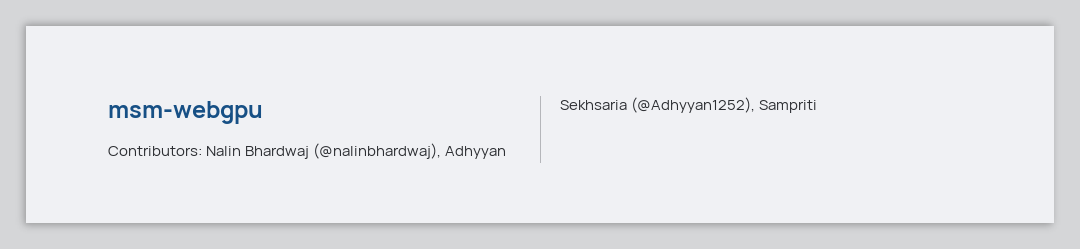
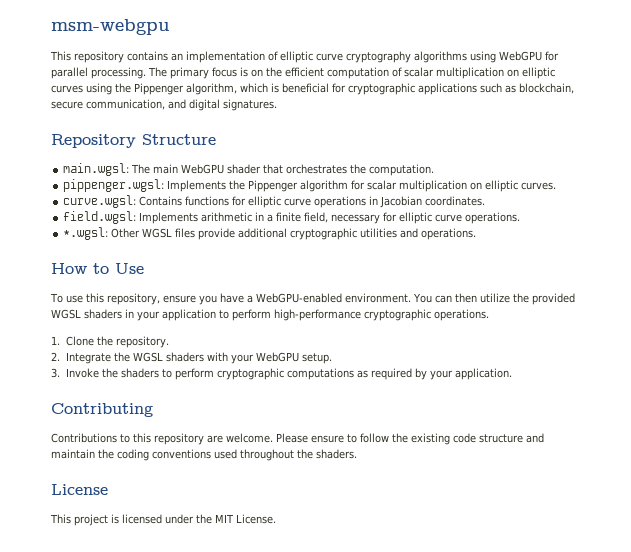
[108,143,507,159] [560,97,818,113] Contributors: Nalin Bhardwaj (@nalinbhardwaj), Adhyyan Sekhsaria (@Adhyyan1252), Sampriti -> [50,51,559,63] [51,67,555,79] [51,83,574,95] [51,99,277,111] [51,134,216,148] [63,163,435,176] [63,179,557,192] [63,195,486,208] [63,211,521,224] [63,227,477,240] [51,263,144,274] [50,293,575,305] [51,309,489,321] [51,336,169,348] [51,352,332,364] [51,368,512,380] [51,403,153,417] [51,433,544,445] [51,449,357,461] [51,484,108,495] [50,514,276,526] This repository contains an implementation of elliptic curve cryptography algorithms using WebGPU for parallel processing. The primary focus is on the efficient computation of scalar multiplication on elliptic curves using the Pippenger algorithm, which is beneficial for cryptographic applications such as blockchain, secure communication, and digital signatures. // Repository Structure // main.wgsl: The main WebGPU shader that orchestrates the computation. // pippenger.wgsl: Implements the Pippenger algorithm for scalar multiplication on elliptic curves. // curve.wgsl: Contains functions for elliptic curve operations in Jacobian coordinates. // field.wgsl: Implements arithmetic in a finite field, necessary for elliptic curve operations. // *.wgsl: Other WGSL files provide additional cryptographic utilities and operations. // How to Use // To use this repository, ensure you have a WebGPU-enabled environment. You can then utilize the provided WGSL shaders in your application to perform high-performance cryptographic operations. // 1. Clone the repository. // 2. Integrate the WGSL shaders with your WebGPU setup. // 3. Invoke the shaders to perform cryptographic computations as required by your application. // Contributing // Contributions to this repository are welcome. Please ensure to follow the existing code structure and maintain the coding conventions used throughout the shaders. // License // This project is licensed under the MIT License.

